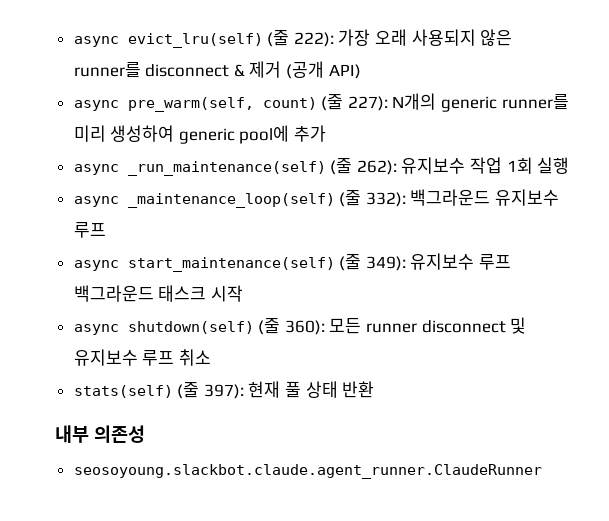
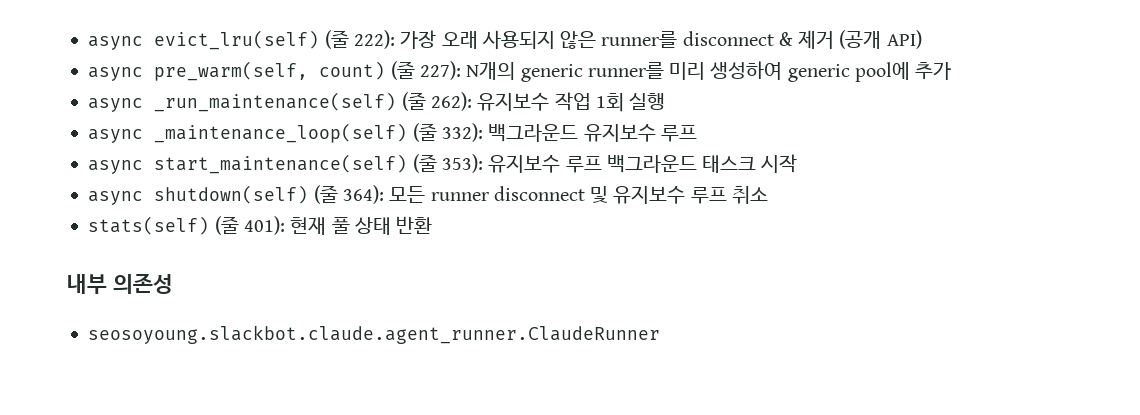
[365,256,406,271] 349): -> [441,154,483,173] 353):
[284,320,325,335] 360): -> [342,185,384,204] 364):
[203,384,244,399] 397): -> [243,216,285,235] 401):

